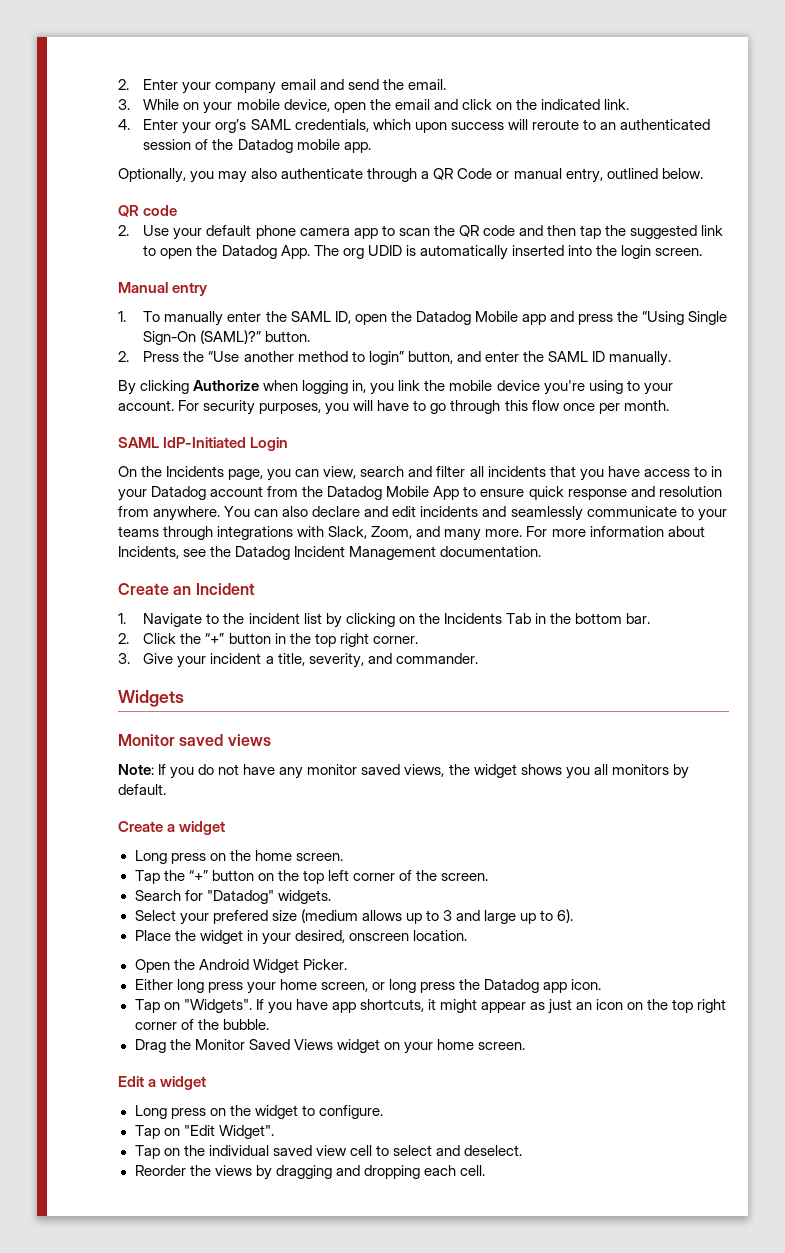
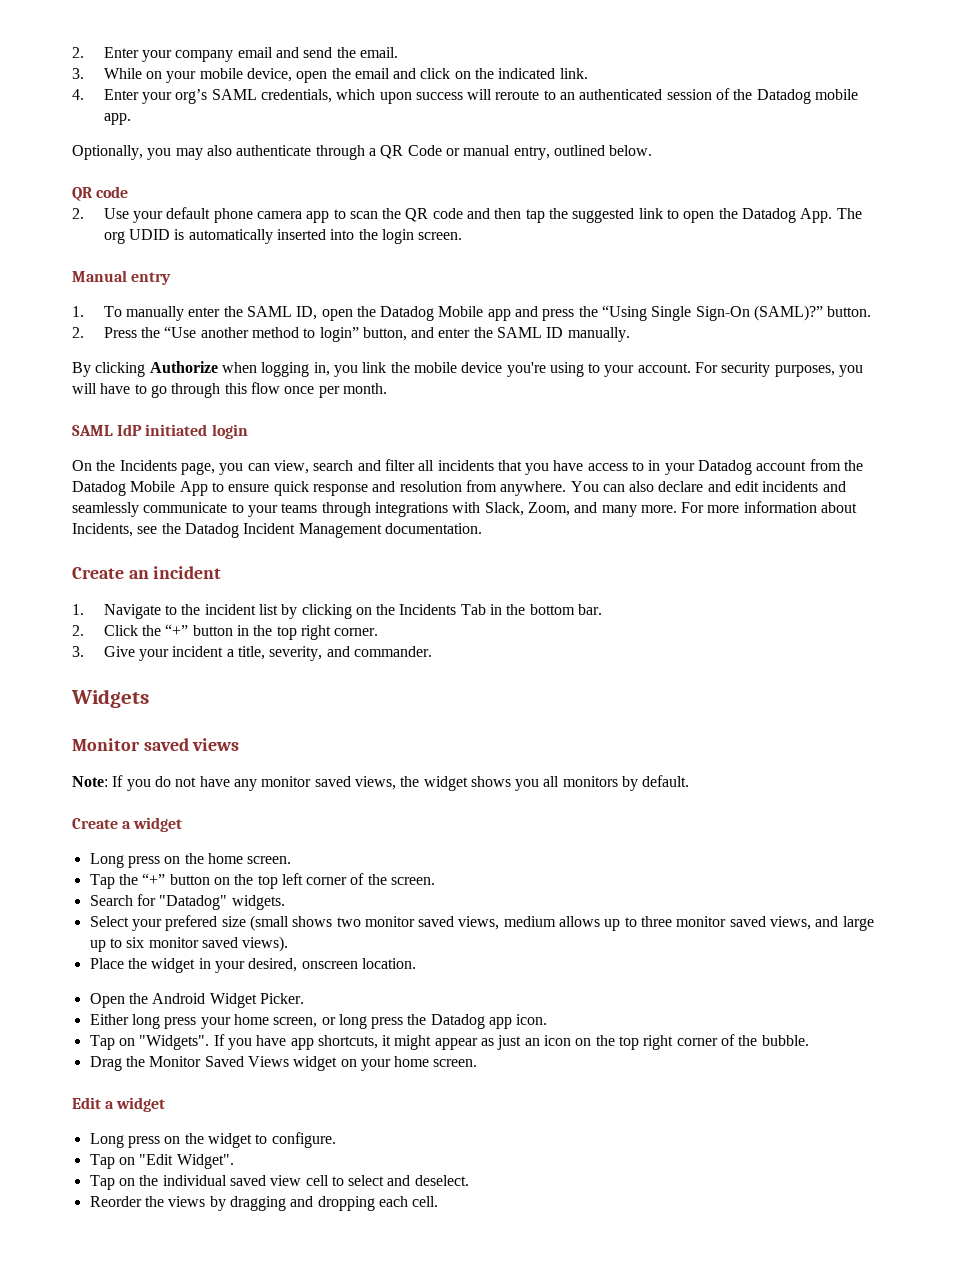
[163,437,289,451] IdP-Initiated Login -> [117,424,248,439] IdP initiated login
[195,583,255,595] Incident -> [153,566,222,579] incident
[300,909,574,924] (medium allows up to 3 and large up to 6). -> [249,915,874,931] [89,936,289,952] (small shows two monitor saved views, medium allows up to three monitor saved views, and large up to six monitor saved views).

